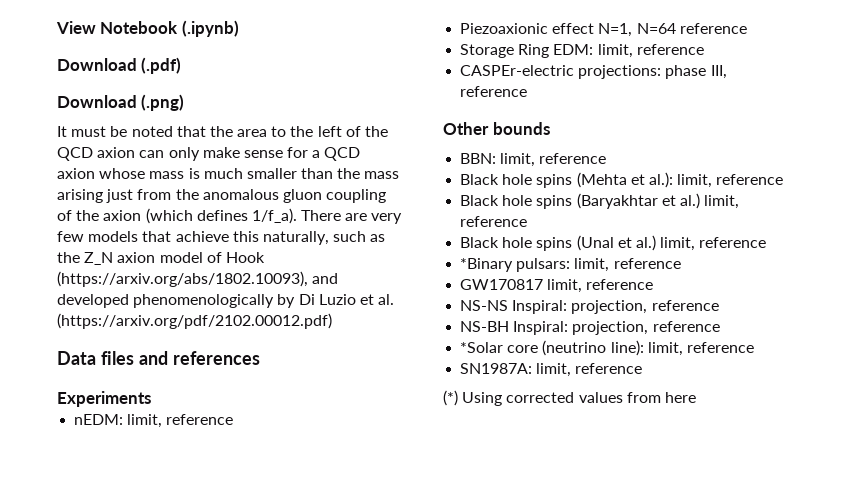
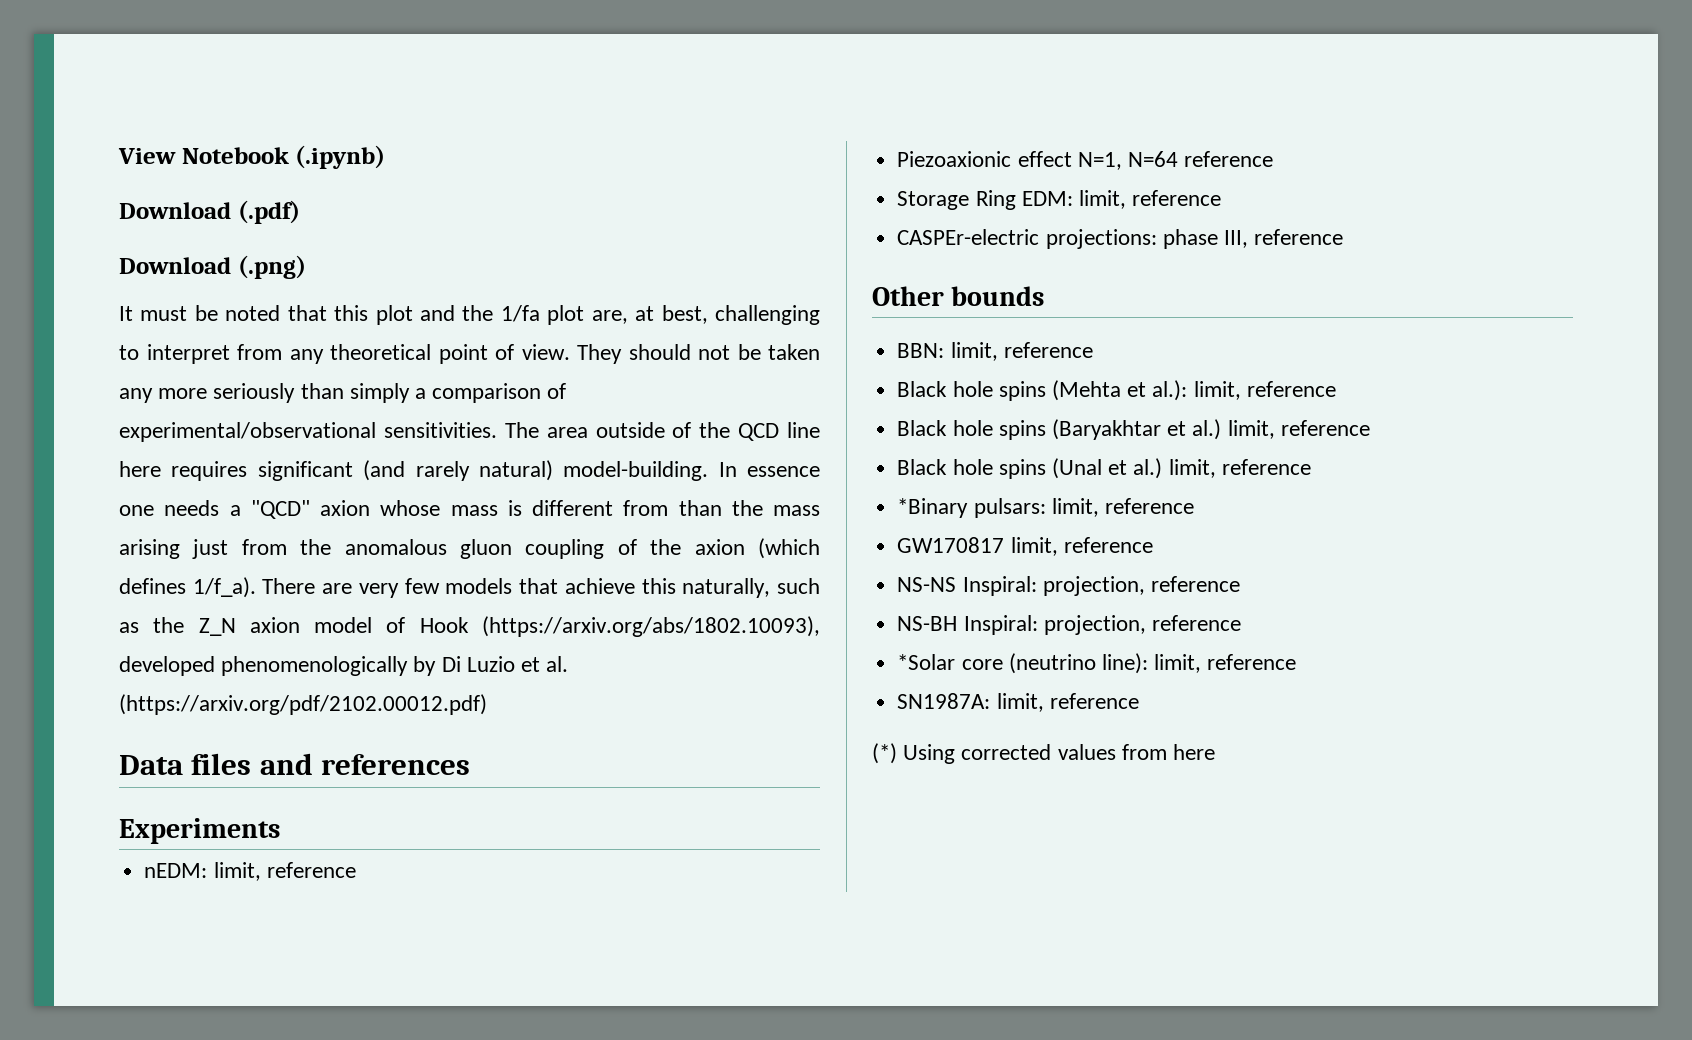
[209,126,389,137] [57,147,361,161] the area to the left of the QCD axion can only make sense for a QCD -> [334,305,821,325] [119,344,820,364] [119,383,567,403] [119,422,820,442] [119,460,820,481] [119,500,310,519] this plot and the 1/fa plot are, at best, challenging to interpret from any theoretical point of view. They should not be taken any more seriously than simply a comparison of experimental/observational sensitivities. The area outside of the QCD line here requires significant (and rarely natural) model-building. In essence one needs a "QCD"
[203,168,297,179] much smaller -> [532,500,669,516] different from
[312,273,339,284] and -> (820, 626) none

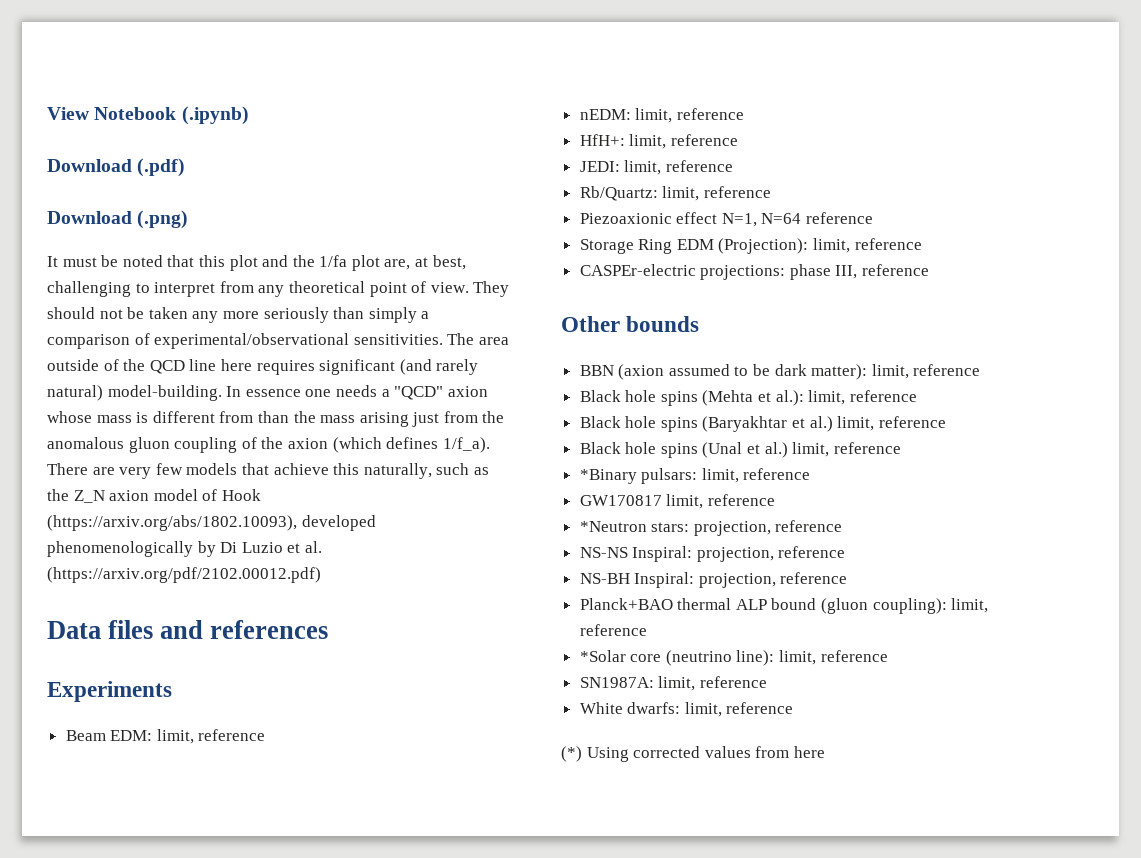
(280, 831) none -> [65,729,266,744] // Beam EDM: limit, reference
(356, 870) none -> [579,134,738,149] [579,160,733,175] [579,186,771,201] // HfH+: limit, reference // JEDI: limit, reference // Rb/Quartz: limit, reference
[1021,191,1073,206] EDM: -> [676,238,809,254] EDM (Projection):
[897,343,945,358] BBN: -> [579,364,868,380] BBN (axion assumed to be dark matter):
(1153, 545) none -> [579,520,843,536] // *Neutron stars: projection, reference
(1241, 623) none -> [579,598,989,614] [579,624,647,636] // Planck+BAO thermal ALP bound (gluon coupling): limit, reference
(1139, 701) none -> [579,702,794,717] // White dwarfs: limit, reference

